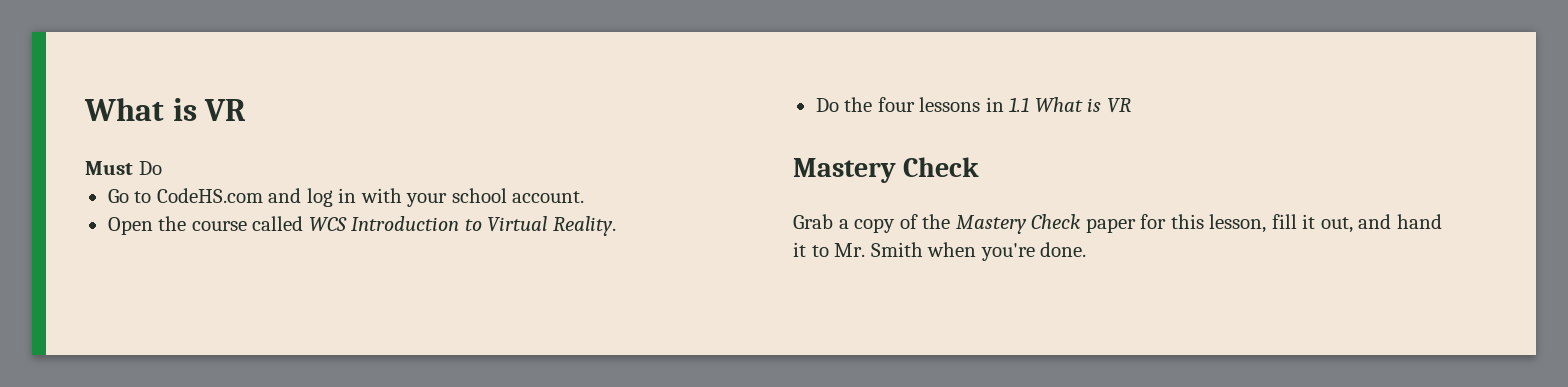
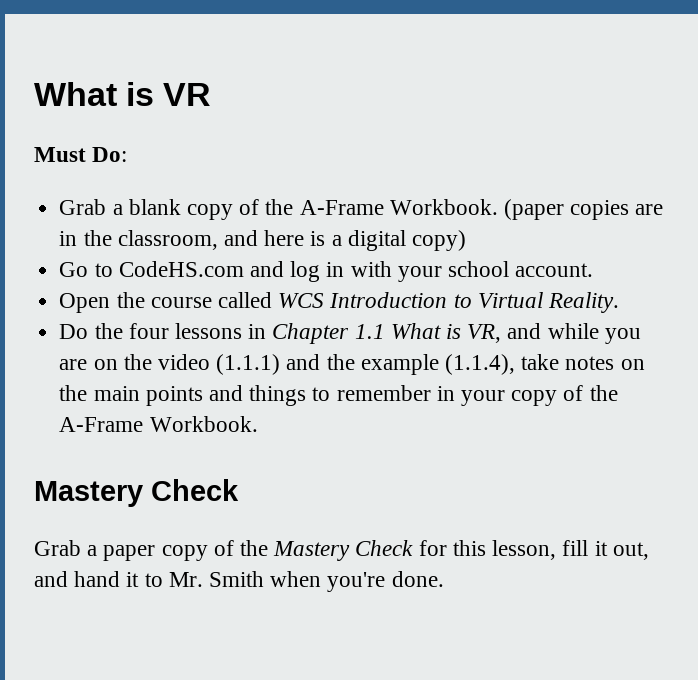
[138,161,162,175] Do -> [92,147,128,162] [59,199,664,220] [59,230,466,251] Do: // Grab a blank copy of the A-Frame Workbook. (paper copies are in the classroom, and here is a digital copy)
(1004, 104) none -> [272,323,350,344] Chapter
[1106,98,1131,113] VR -> [467,323,641,344] [59,354,645,375] [59,385,618,406] [59,416,258,432] VR, and while you are on the video (1.1.1) and the example (1.1.4), take notes on the main points and things to remember in your copy of the A-Frame Workbook.
(849, 224) none -> [103,545,156,561] paper
[1085,218,1136,233] paper -> (414, 548) none

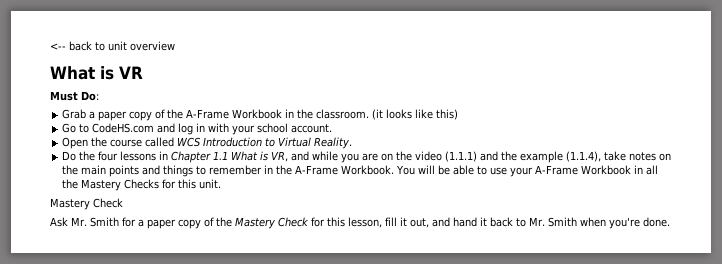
(34, 94) none -> [50,41,175,51] <-- back to unit overview //
[128,199,664,220] [59,230,466,251] blank copy of the A-Frame Workbook. (paper copies are in the classroom, and here is a digital copy) -> [98,109,459,121] paper copy of the A-Frame Workbook in the classroom. (it looks like this)
[460,385,618,406] [59,416,258,432] [34,479,239,507] [34,540,81,556] your copy of the A-Frame Workbook. // Mastery Check // Grab -> [276,165,659,177] [62,179,222,191] [50,198,123,210] [50,217,136,227] the A-Frame Workbook. You will be able to use your A-Frame Workbook in all the Mastery Checks for this unit. // Mastery Check // Ask Mr. Smith for
(140, 579) none -> [490,217,513,227] back

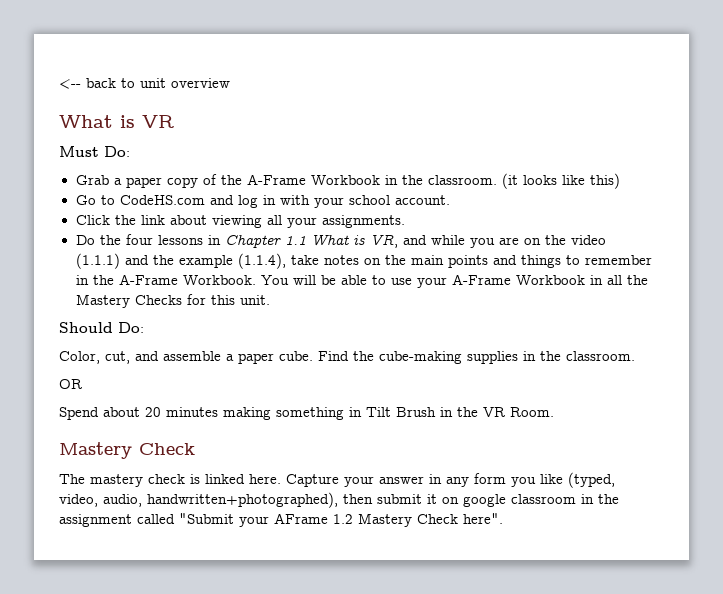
[62,137,353,149] Open the course called WCS Introduction to Virtual Reality. -> [75,215,405,228] Click the link about viewing all your assignments.
[50,198,123,210] [50,217,670,229] Mastery Check // Ask Mr. Smith for a paper copy of the Mastery Check for this lesson, fill it out, and hand it back to Mr. Smith when you're done. -> [59,322,144,333] [59,351,635,364] [59,379,82,389] [59,407,554,420] [59,442,195,459] [59,472,615,488] [59,492,619,508] [59,513,503,527] Should Do: // Color, cut, and assemble a paper cube. Find the cube-making supplies in the classroom. // OR // Spend about 20 minutes making something in Tilt Brush in the VR Room. // Mastery Check // The mastery check is linked here. Capture your answer in any form you like (typed, video, audio, handwritten+photographed), then submit it on google classroom in the assignment called "Submit your AFrame 1.2 Mastery Check here".

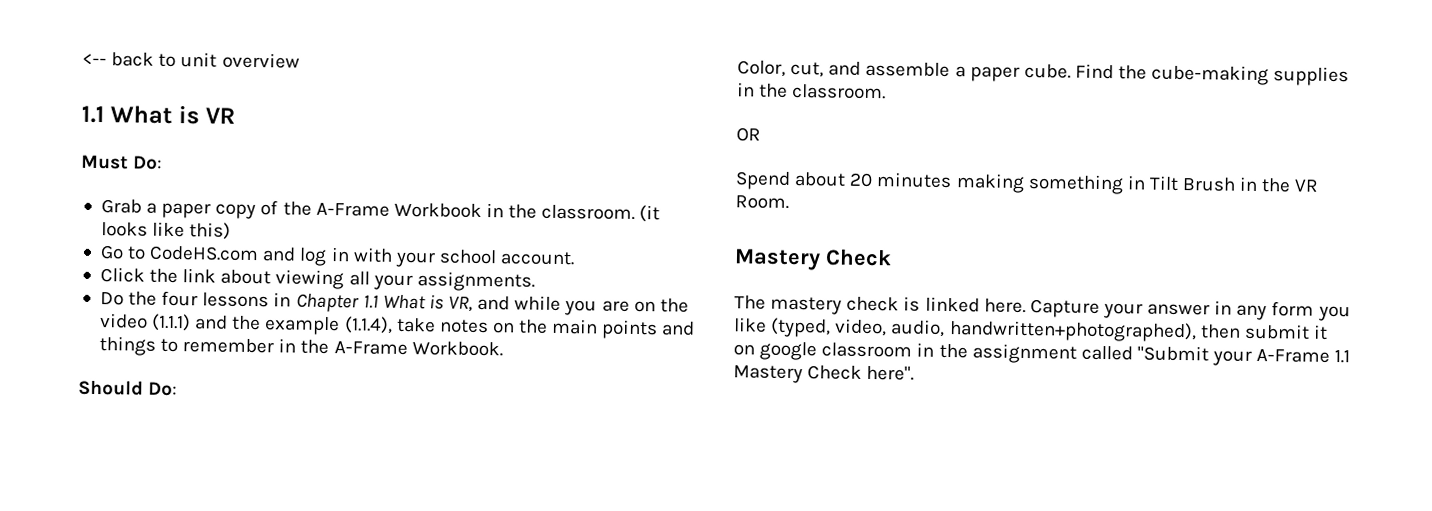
(230, 83) none -> [81,105,105,124] 1.1
[260,274,648,288] [75,294,270,308] You will be able to use your A-Frame Workbook in all the Mastery Checks for this unit. -> (503, 349) none
[274,513,353,524] AFrame 1.2 -> [1256,348,1351,364] A-Frame 1.1

